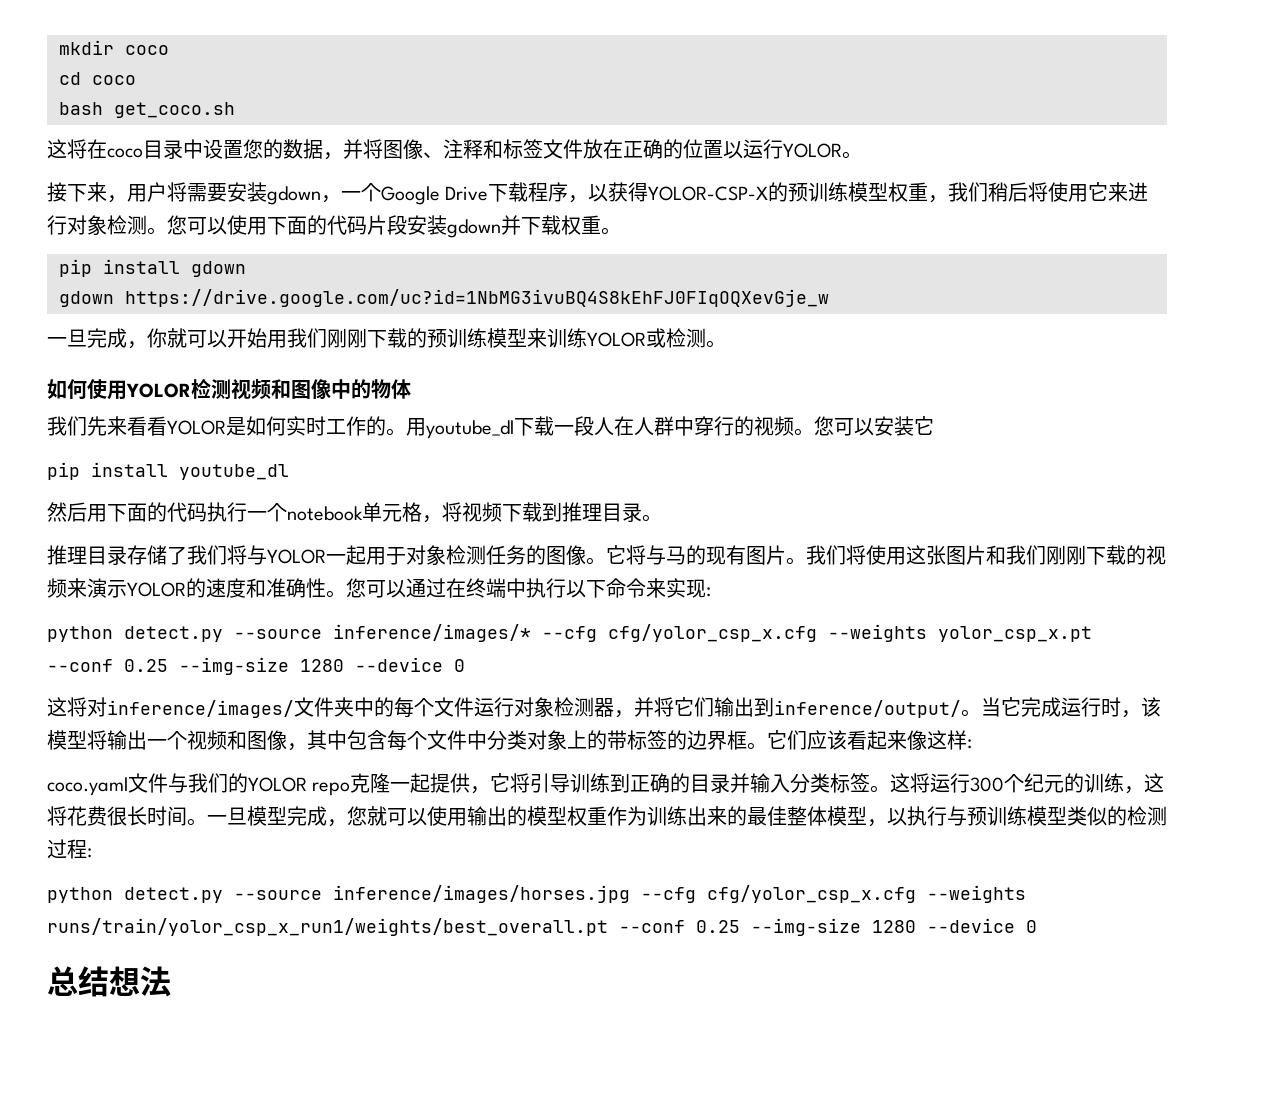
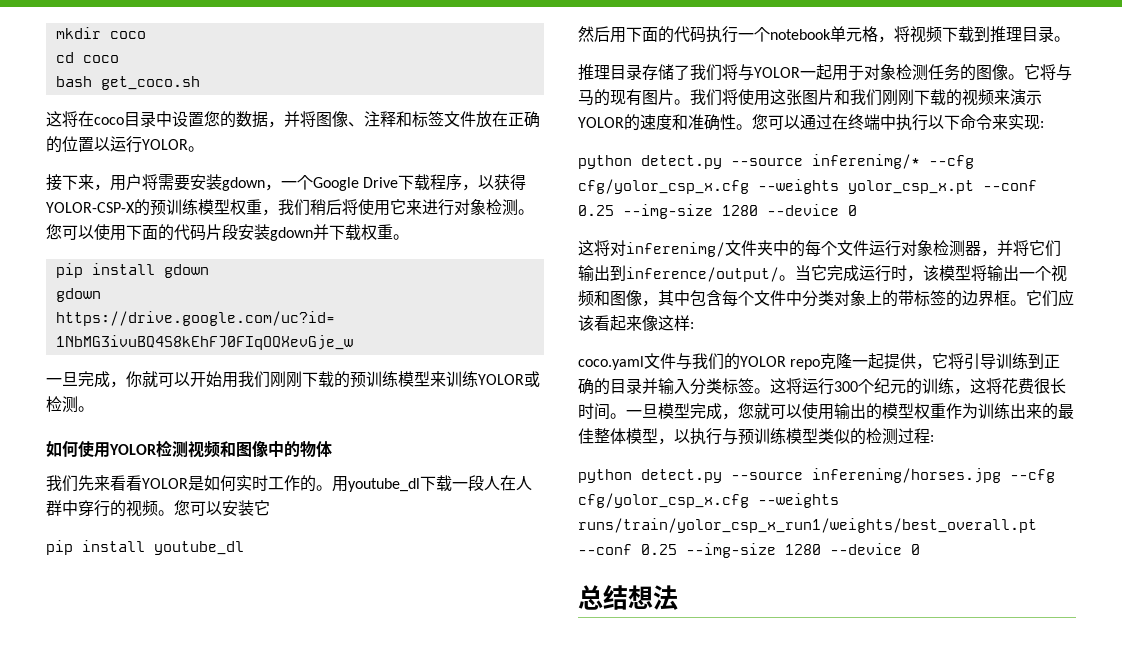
[333,624,531,642] inference/images/* -> [812,154,920,169] inferenimg/*
[107,700,294,718] inference/images/ -> [626,242,725,257] inferenimg/
[333,885,630,903] inference/images/horses.jpg -> [812,468,1001,483] inferenimg/horses.jpg

